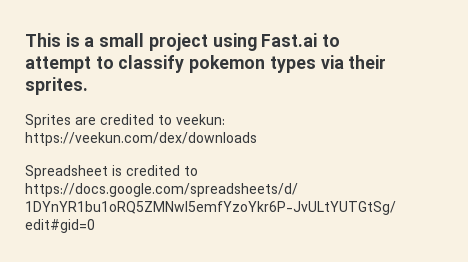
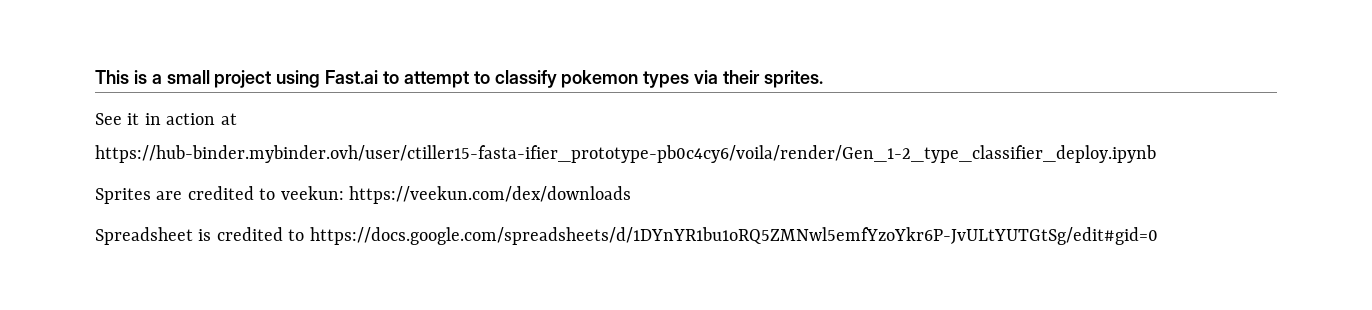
(88, 86) none -> [95,113,237,125] [95,145,1156,163] // See it in action at https://hub-binder.mybinder.ovh/user/ctiller15-fasta-ifier_prototype-pb0c4cy6/voila/render/Gen_1-2_type_classifier_deploy.ipynb

